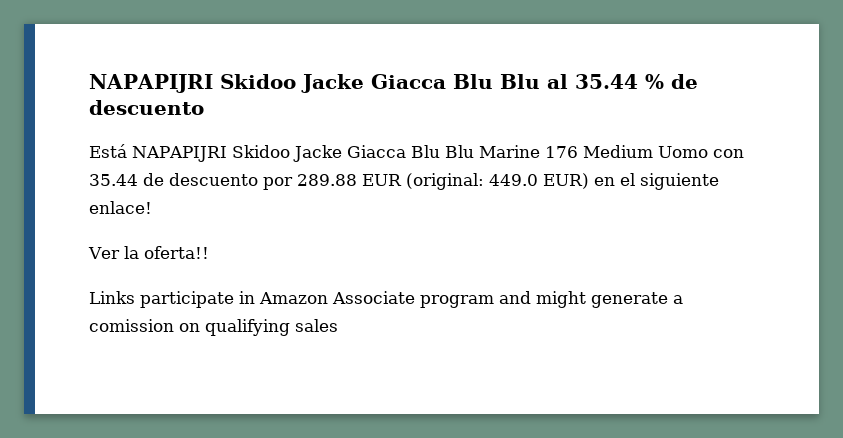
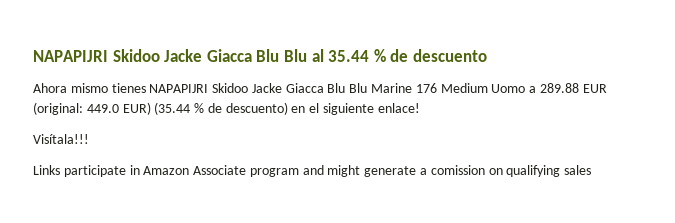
[89,144,127,158] Está -> [33,83,146,93] Ahora mismo tienes
[712,149,744,158] [89,173,293,190] con 35.44 de descuento por -> [529,86,537,93] a
(589, 181) none -> [154,102,288,115] (35.44 % de descuento)
[88,246,209,259] Ver la oferta!! -> [33,134,89,144] Visítala!!!

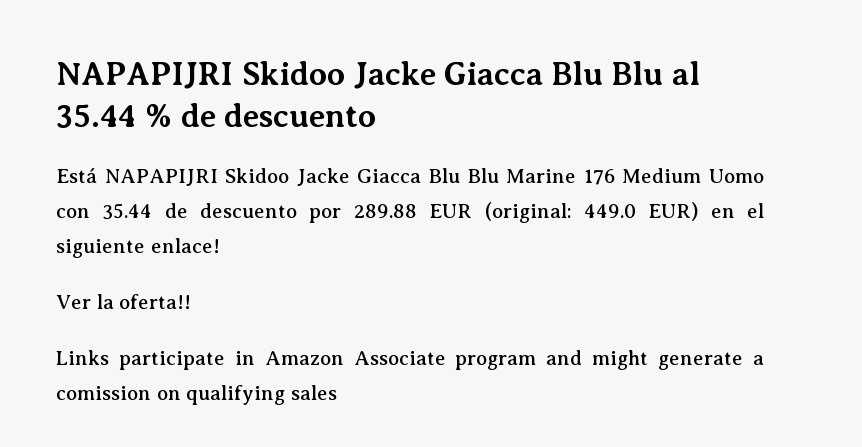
[33,83,146,93] Ahora mismo tienes -> [56,168,97,183] Está
[529,86,537,93] a -> [56,203,342,223] con 35.44 de descuento por
[154,102,288,115] (35.44 % de descuento) -> (699, 211) none
[33,134,89,144] Visítala!!! -> [56,294,192,309] Ver la oferta!!

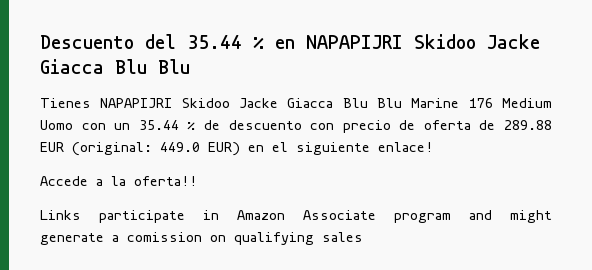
[56,61,700,89] [56,103,377,128] [56,168,97,183] NAPAPIJRI Skidoo Jacke Giacca Blu Blu al 35.44 % de descuento // Está -> [40,34,540,49] [40,59,190,74] [40,98,91,108] Descuento del 35.44 % en NAPAPIJRI Skidoo Jacke Giacca Blu Blu // Tienes
[102,203,342,223] 35.44 de descuento por -> [114,120,496,133] un 35.44 % de descuento con precio de oferta de
[56,295,91,309] Ver -> [40,176,103,186] Accede a

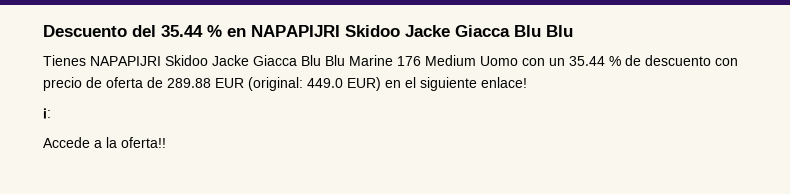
(433, 147) none -> [43,108,51,119] // ℹ:
[40,210,552,223] [40,232,363,245] // Links participate in Amazon Associate program and might generate a comission on qualifying sales -> (166, 142) none

